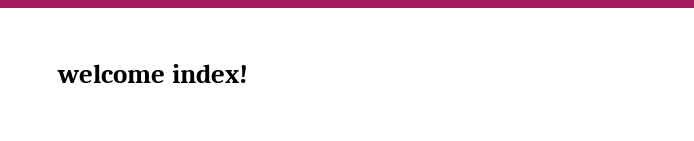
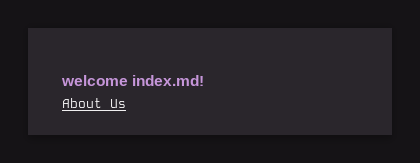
[172,64,249,83] index! -> [132,75,205,86] [62,98,126,108] index.md! // About Us

